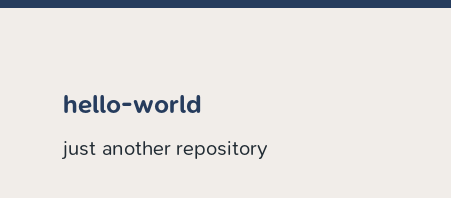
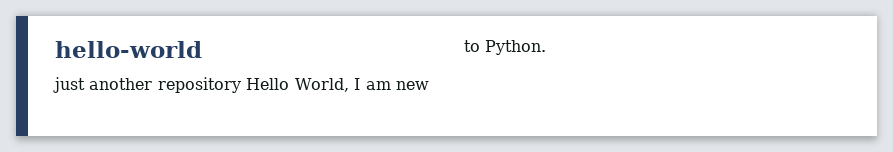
(269, 150) none -> [246,78,429,92] [464,40,546,55] Hello World, I am new to Python.

